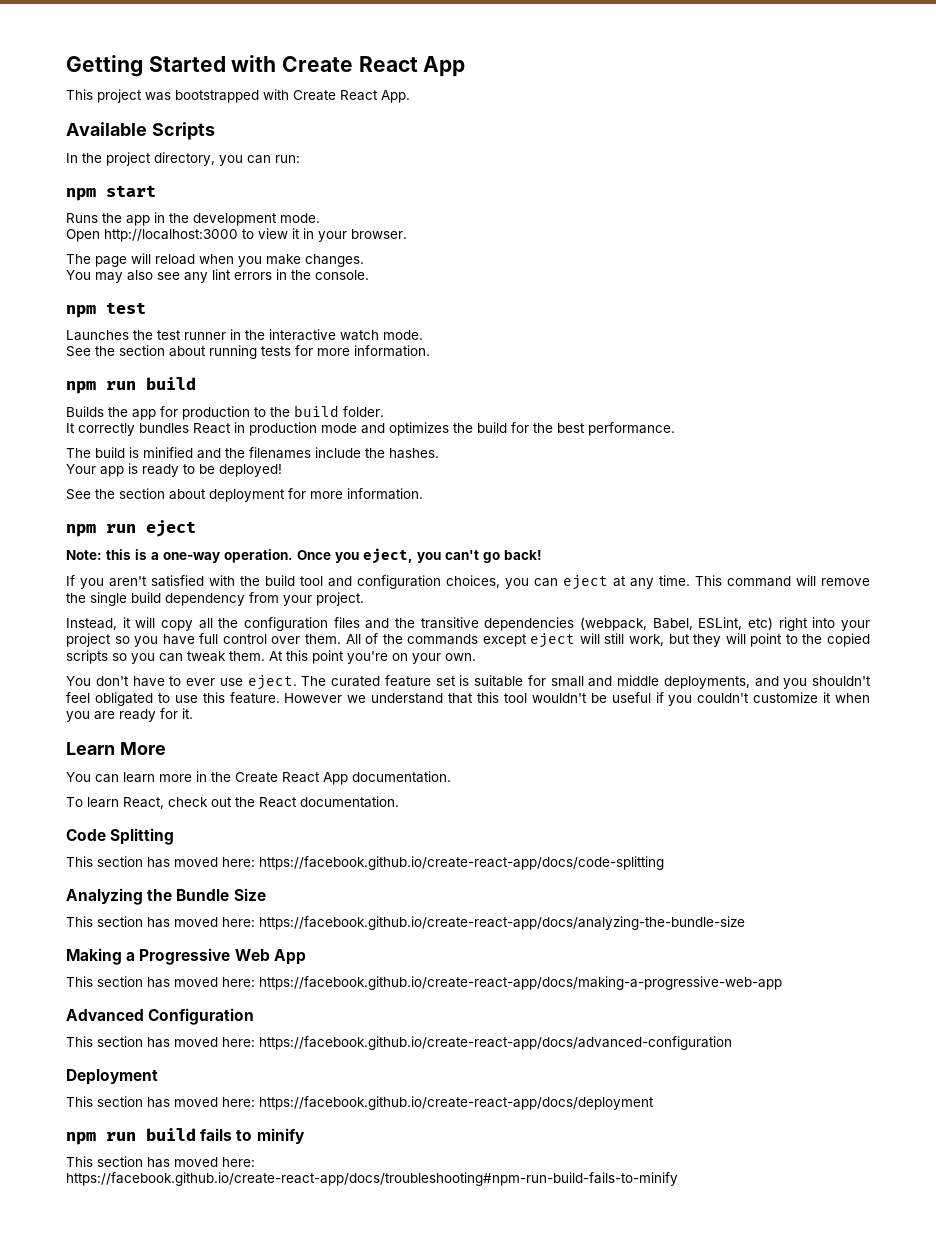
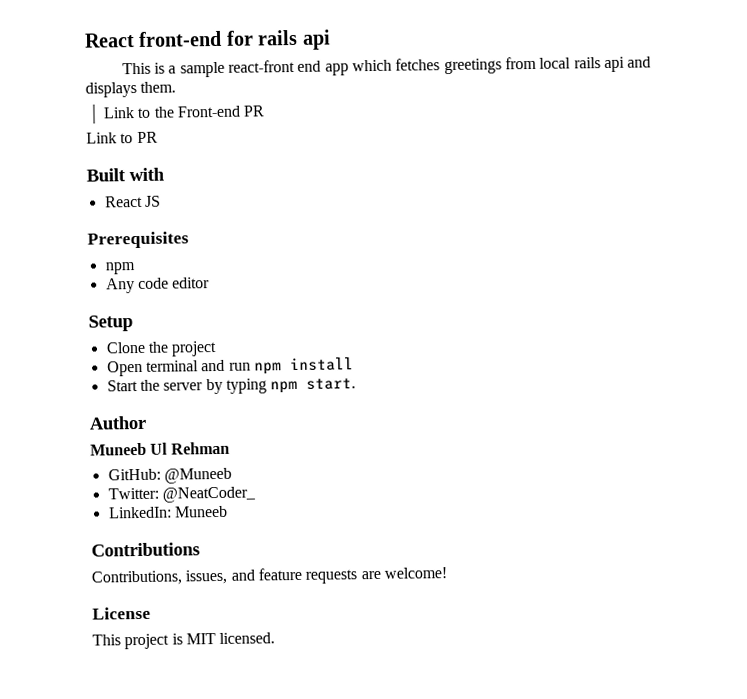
[66,55,466,77] [66,89,410,103] [66,122,215,140] [66,152,300,166] [66,185,156,201] [66,212,320,226] [66,228,407,242] [66,253,364,267] [66,269,369,283] [66,302,146,318] [66,329,423,341] [66,345,430,359] [66,377,196,394] [66,405,384,420] [66,422,675,436] [66,447,439,459] [66,463,282,477] [66,488,423,502] [66,520,196,537] [66,548,542,564] [66,575,870,590] [66,592,364,606] [66,617,870,631] [66,633,871,648] [66,650,476,664] [66,675,871,690] [66,692,870,706] [66,708,193,722] [66,742,166,755] [66,771,451,785] [66,796,399,809] [66,828,175,845] [66,856,664,870] [66,888,266,905] [66,916,745,930] [66,948,306,965] [66,976,782,990] [66,1008,255,1025] [66,1036,732,1050] [66,1069,158,1085] [66,1096,654,1110] [66,1128,305,1145] [66,1156,255,1168] [66,1172,678,1186] Getting Started with Create React App // This project was bootstrapped with Create React App. // Available Scripts // In the project directory, you can run: // npm start // Runs the app in the development mode. // Open http://localhost:3000 to view it in your browser. // The page will reload when you make changes. // You may also see any lint errors in the console. // npm test // Launches the test runner in the interactive watch mode. // See the section about running tests for more information. // npm run build // Builds the app for production to the build folder. // It correctly bundles React in production mode and optimizes the build for the best performance. // The build is minified and the filenames include the hashes. // Your app is ready to be deployed! // See the section about deployment for more information. // npm run eject // Note: this is a one-way operation. Once you eject, you can't go back! // If you aren't satisfied with the build tool and configuration choices, you can eject at any time. This command will remove the single build dependency from your project. // Instead, it will copy all the configuration files and the transitive dependencies (webpack, Babel, ESLint, etc) right into your project so you have full control over them. All of the commands except eject will still work, but they will point to the copied scripts so you can tweak them. At this point you're on your own. // You don't have to ever use eject. The curated feature set is suitable for small and middle deployments, and you shouldn't feel obligated to use this feature. However we understand that this tool wouldn't be useful if you couldn't customize it when you are ready for it. // Learn More // You can learn more in the Create React App documentation. // To learn React, check out the React documentation. // Code Splitting // This section has moved here: https://facebook.github.io/create-react-app/docs/code-splitting // Analyzing the Bundle Size // This section has moved here: https://facebook.github.io/create-react-app/docs/analyzing-the-bundle-size // Making a Progressive Web App // This section has moved here: https://facebook.github.io/create-react-app/docs/making-a-progressive-web-app // Advanced Configuration // This section has moved here: https://facebook.github.io/create-react-app/docs/advanced-configuration // Deployment // This section has moved here: https://facebook.github.io/create-react-app/docs/deployment // npm run build fails to minify // This section has moved here: https://facebook.github.io/create-react-app/docs/troubleshooting#npm-run-build-fails-to-minify -> [84,29,331,50] [121,56,652,78] [85,81,177,98] [103,105,266,119] [86,131,158,144] [86,167,165,182] [104,195,161,208] [87,231,189,249] [104,262,136,275] [105,277,211,294] [88,315,133,332] [105,340,218,357] [106,357,354,377] [106,378,357,395] [89,415,146,430] [90,441,230,456] [107,467,232,484] [107,486,256,503] [107,505,228,519] [91,542,200,557] [91,567,447,586] [92,606,151,620] [92,632,276,650] React front-end for rails api // This is a sample react-front end app which fetches greetings from local rails api and displays them. // Link to the Front-end PR // Link to PR // Built with // React JS // Prerequisites // npm // Any code editor // Setup // Clone the project // Open terminal and run npm install // Start the server by typing npm start. // Author // Muneeb Ul Rehman // GitHub: @Muneeb // Twitter: @NeatCoder_ // LinkedIn: Muneeb // Contributions // Contributions, issues, and feature requests are welcome! // License // This project is MIT licensed.

